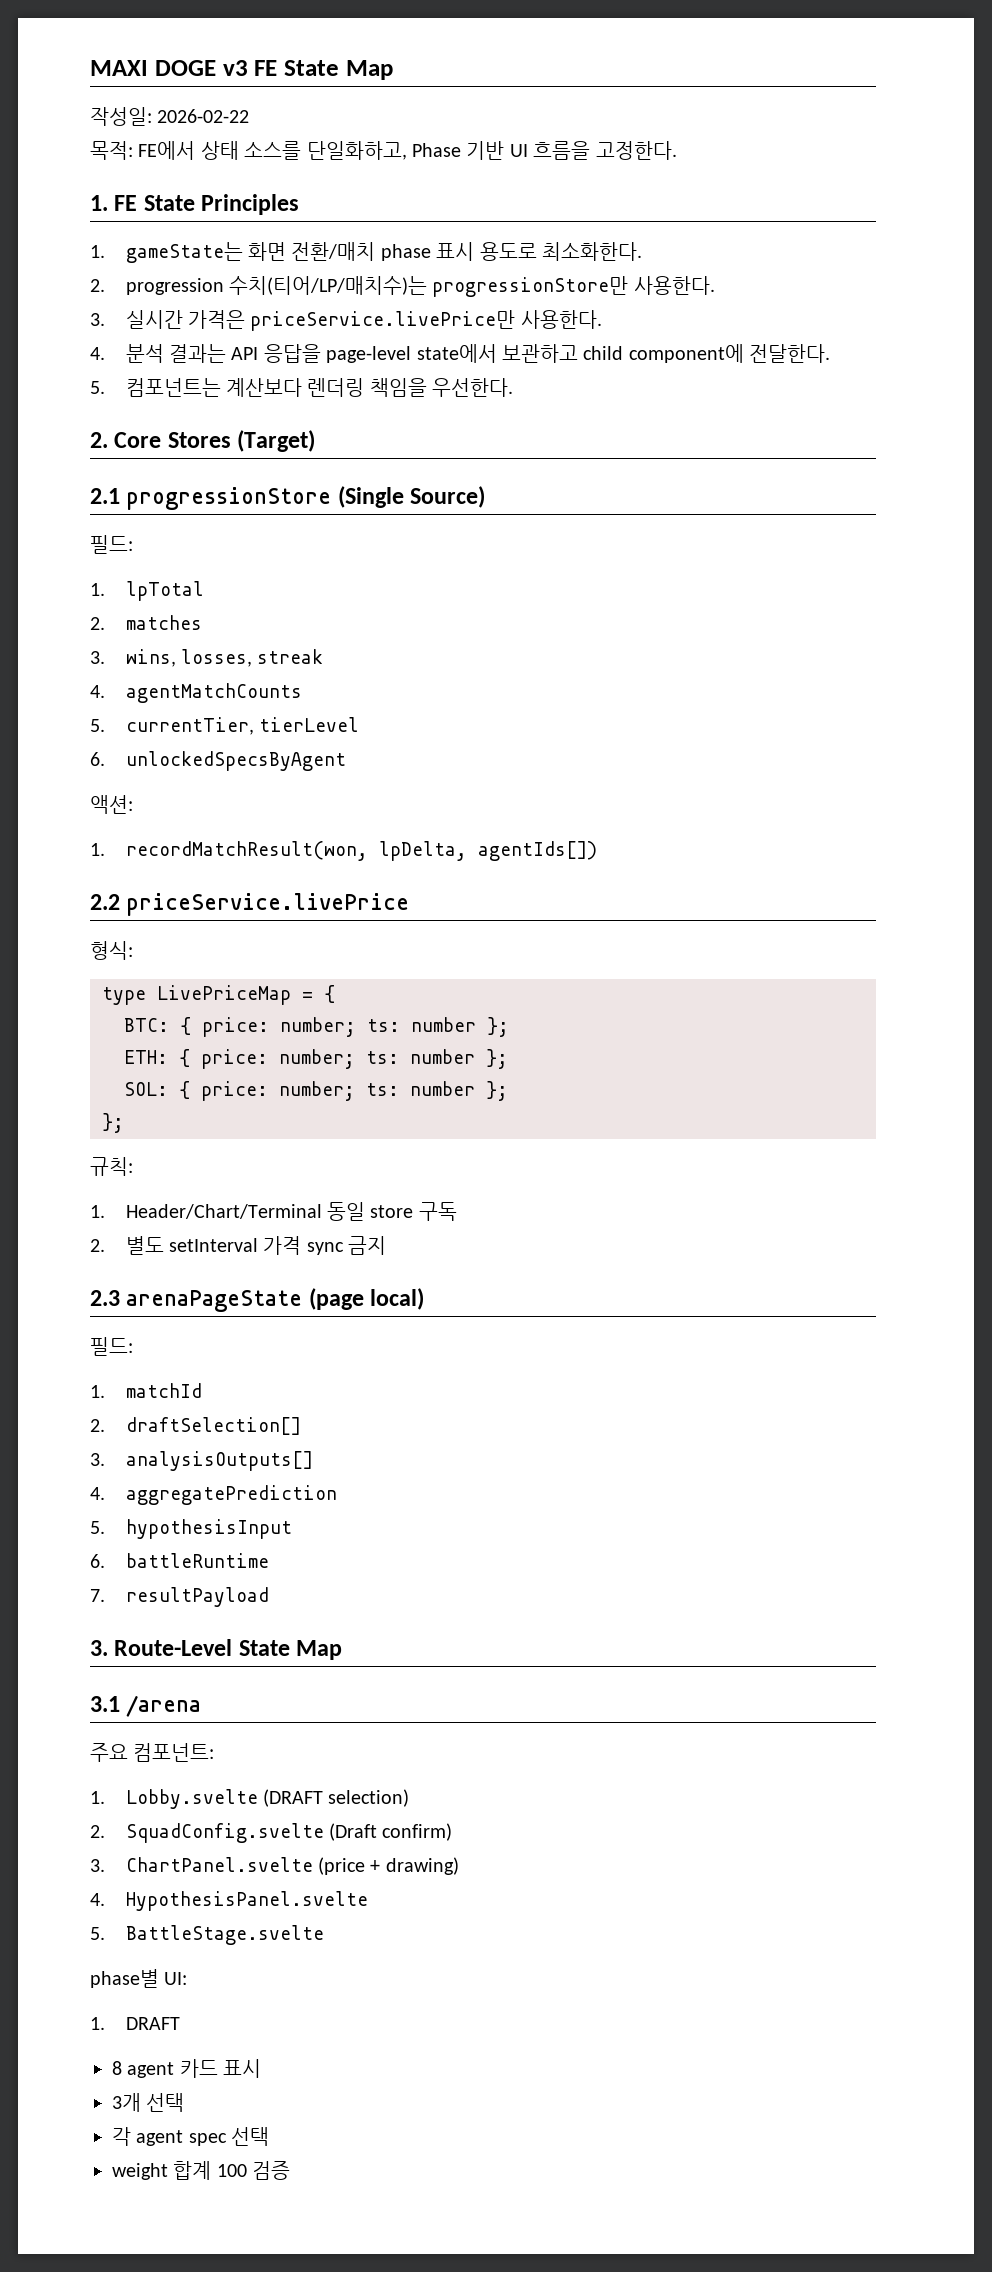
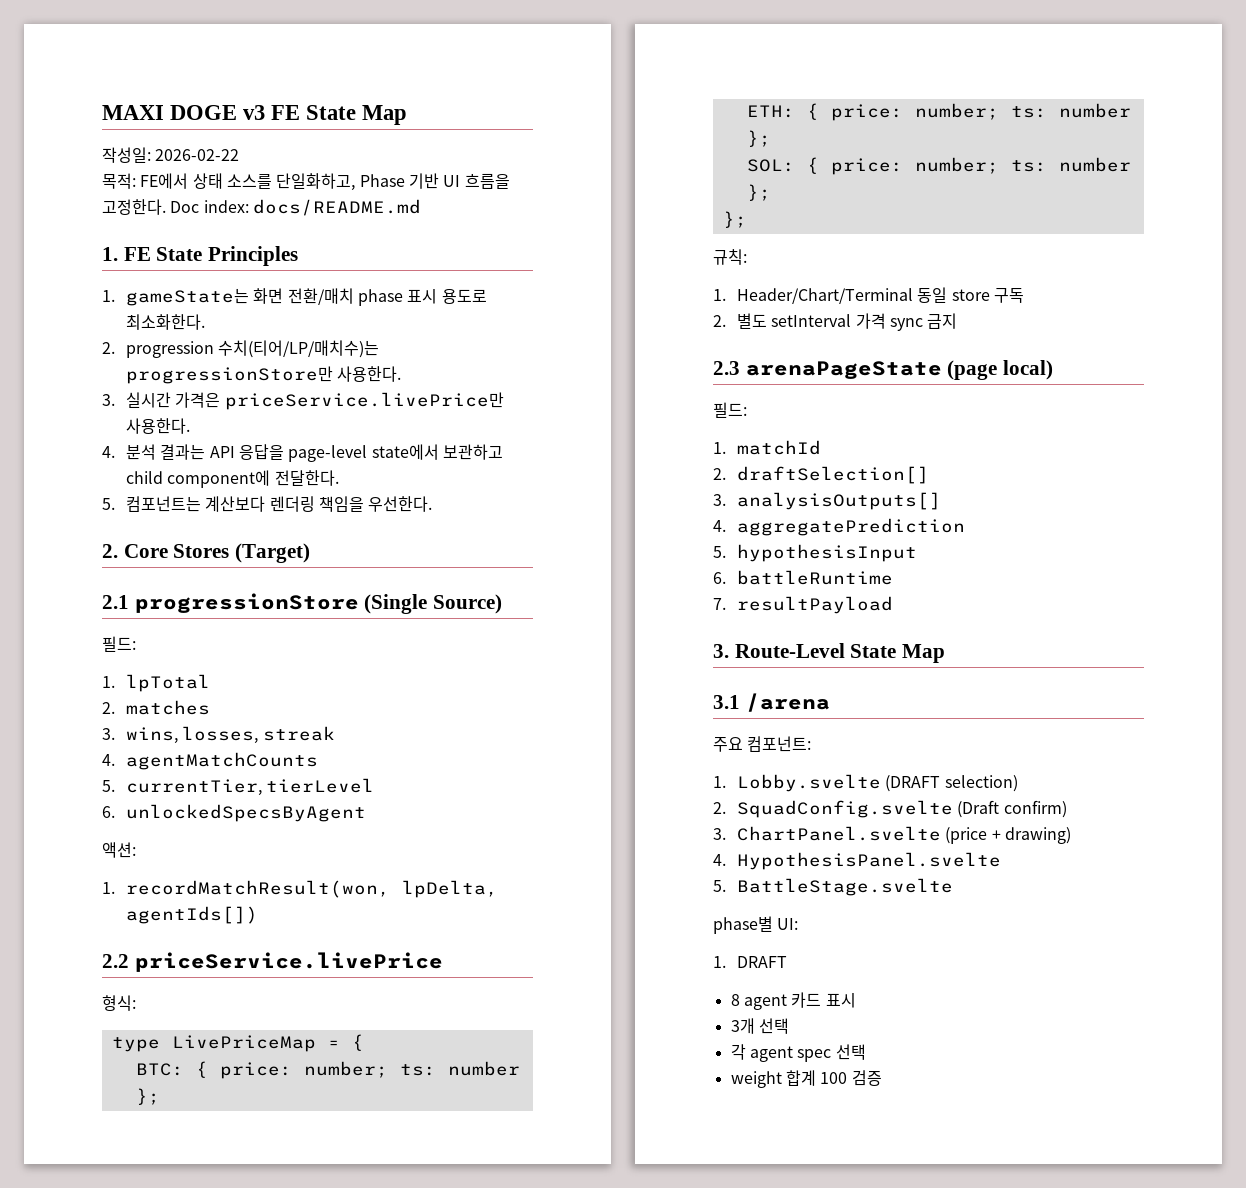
(677, 150) none -> [170,199,421,216] Doc index: docs/README.md

